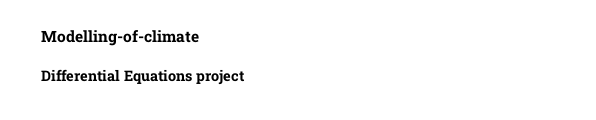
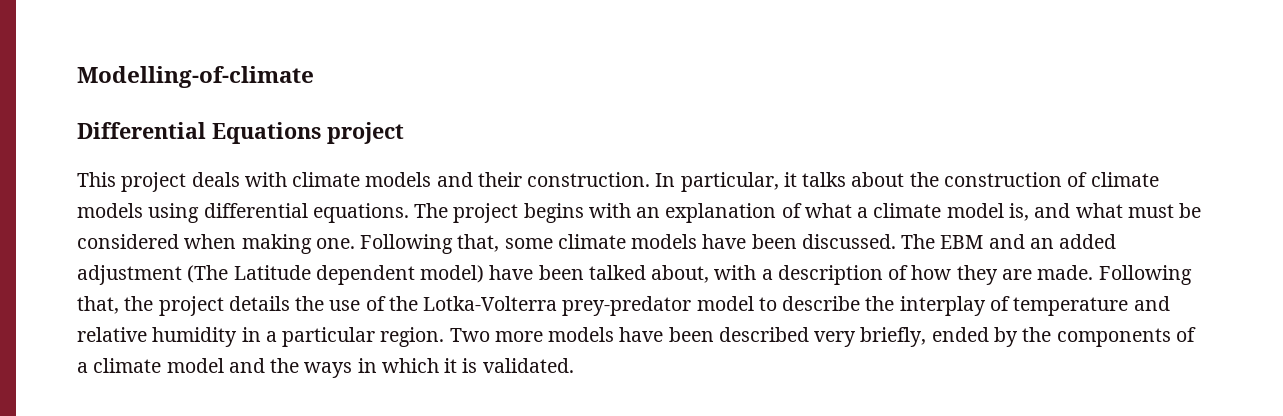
(245, 77) none -> [77,172,1159,192] [77,203,1202,223] [77,234,1117,254] [77,265,1192,285] [77,296,1170,316] [77,327,1196,347] [77,358,574,378] // This project deals with climate models and their construction. In particular, it talks about the construction of climate models using differential equations. The project begins with an explanation of what a climate model is, and what must be considered when making one. Following that, some climate models have been discussed. The EBM and an added adjustment (The Latitude dependent model) have been talked about, with a description of how they are made. Following that, the project details the use of the Lotka-Volterra prey-predator model to describe the interplay of temperature and relative humidity in a particular region. Two more models have been described very briefly, ended by the components of a climate model and the ways in which it is validated.

